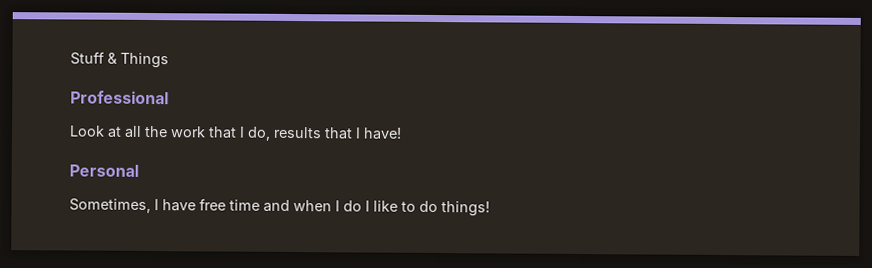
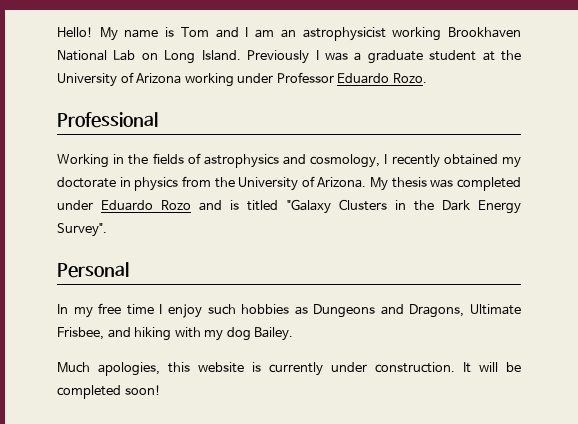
[70,51,169,69] [70,90,169,105] [69,125,402,141] [69,164,139,177] [69,198,490,217] Stuff & Things // Professional // Look at all the work that I do, results that I have! // Personal // Sometimes, I have free time and when I do I like to do things! -> [57,27,521,41] [57,50,522,64] [57,72,427,87] [57,112,158,128] [57,153,521,168] [57,176,521,191] [57,199,521,214] [57,223,107,237] [57,262,129,278] [57,303,521,318] [57,327,294,341] [57,362,521,376] [57,385,161,399] Hello! My name is Tom and I am an astrophysicist working Brookhaven National Lab on Long Island. Previously I was a graduate student at the University of Arizona working under Professor Eduardo Rozo. // Professional // Working in the fields of astrophysics and cosmology, I recently obtained my doctorate in physics from the University of Arizona. My thesis was completed under Eduardo Rozo and is titled "Galaxy Clusters in the Dark Energy Survey". // Personal // In my free time I enjoy such hobbies as Dungeons and Dragons, Ultimate Frisbee, and hiking with my dog Bailey. // Much apologies, this website is currently under construction. It will be completed soon!

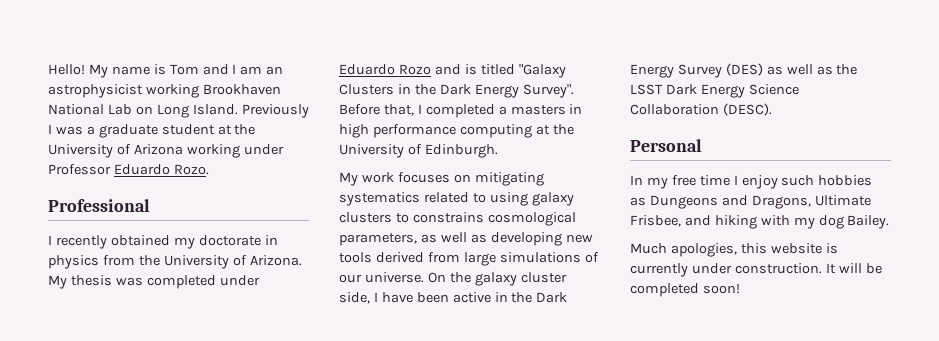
[57,153,381,168] Working in the fields of astrophysics and cosmology, -> (150, 205) none
(107, 230) none -> [339,104,583,118] [339,124,574,138] [339,144,498,158] [339,172,544,186] [339,192,574,206] [339,212,576,226] [339,232,593,246] [339,252,599,266] [339,272,567,286] [339,292,568,304] [630,63,858,78] [630,84,799,98] [630,103,772,116] Before that, I completed a masters in high performance computing at the University of Edinburgh. // My work focuses on mitigating systematics related to using galaxy clusters to constrains cosmological parameters, as well as developing new tools derived from large simulations of our universe. On the galaxy cluster side, I have been active in the Dark Energy Survey (DES) as well as the LSST Dark Energy Science Collaboration (DESC).

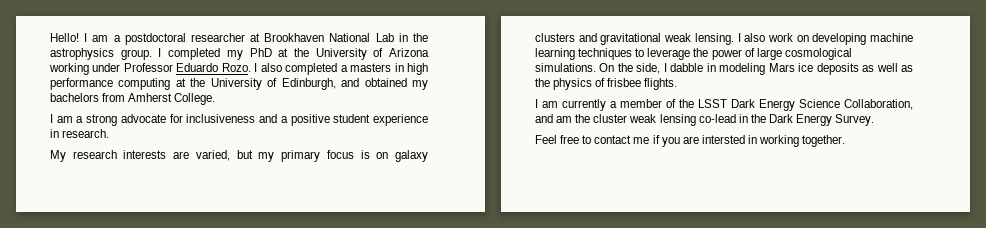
[88,64,284,78] [48,84,281,98] [48,104,309,118] [48,124,215,138] My name is Tom and I am an astrophysicist working Brookhaven National Lab on Long Island. Previously I was a graduate student -> [84,33,428,45] [50,48,272,60] I am a postdoctoral researcher at Brookhaven National Lab in the astrophysics group. I completed my PhD
[48,199,150,212] [48,235,278,249] [48,255,302,269] [48,275,260,289] [339,64,566,78] [339,84,574,98] [339,104,422,116] // Professional // I recently obtained my doctorate in physics from the University of Arizona. My thesis was completed under Eduardo Rozo and is titled "Galaxy Clusters in the Dark Energy Survey". Before that, I -> [254,63,282,72] I also
[424,144,498,158] [339,172,544,186] [339,192,574,206] [339,212,576,226] [339,232,593,246] [339,252,599,266] [339,272,567,286] [339,292,568,304] [630,63,833,78] Edinburgh. // My work focuses on mitigating systematics related to using galaxy clusters to constrains cosmological parameters, as well as developing new tools derived from large simulations of our universe. On the galaxy cluster side, I have been active in the Dark Energy Survey (DES) as well as -> [281,78,429,90] [50,93,216,105] [50,114,428,126] [50,129,110,138] [50,150,428,162] [535,33,913,45] [535,48,852,60] [535,63,913,75] [535,78,678,90] [535,99,676,111] Edinburgh, and obtained my bachelors from Amherst College. // I am a strong advocate for inclusiveness and a positive student experience in research. // My research interests are varied, but my primary focus is on galaxy clusters and gravitational weak lensing. I also work on developing machine learning techniques to leverage the power of large cosmological simulations. On the side, I dabble in modeling Mars ice deposits as well as the physics of frisbee flights. // I am currently a member of
[630,103,772,116] [630,139,702,152] [630,175,873,189] [630,195,871,209] [630,215,890,229] [630,243,838,257] [630,263,882,277] [630,283,740,297] Collaboration (DESC). // Personal // In my free time I enjoy such hobbies as Dungeons and Dragons, Ultimate Frisbee, and hiking with my dog Bailey. // Much apologies, this website is currently under construction. It will be completed soon! -> [844,99,913,110] [535,114,875,126] [535,135,846,147] Collaboration, and am the cluster weak lensing co-lead in the Dark Energy Survey. // Feel free to contact me if you are intersted in working together.

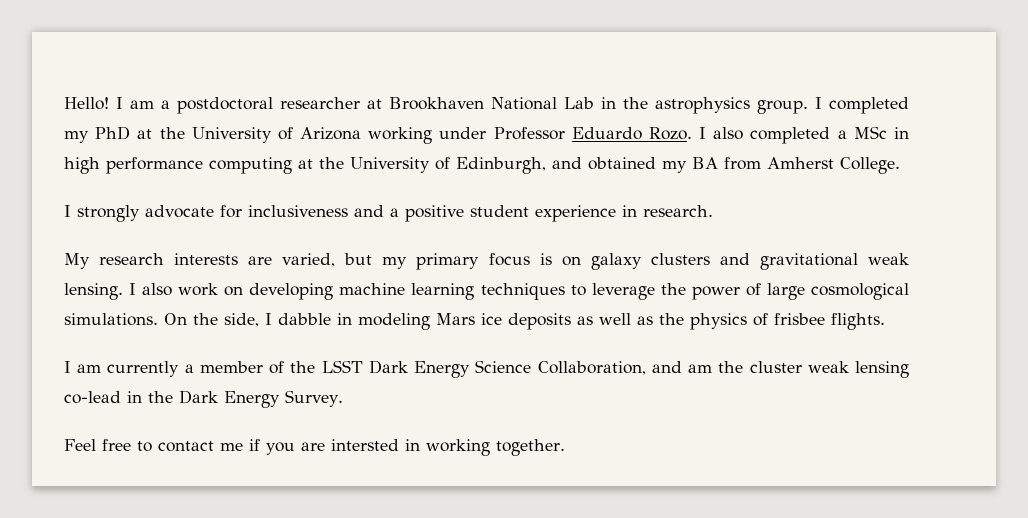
[350,63,392,72] masters -> [853,126,887,139] MSc
[50,93,99,102] bachelors -> [692,157,718,169] BA
[56,114,118,126] am a strong -> [77,205,140,222] strongly

